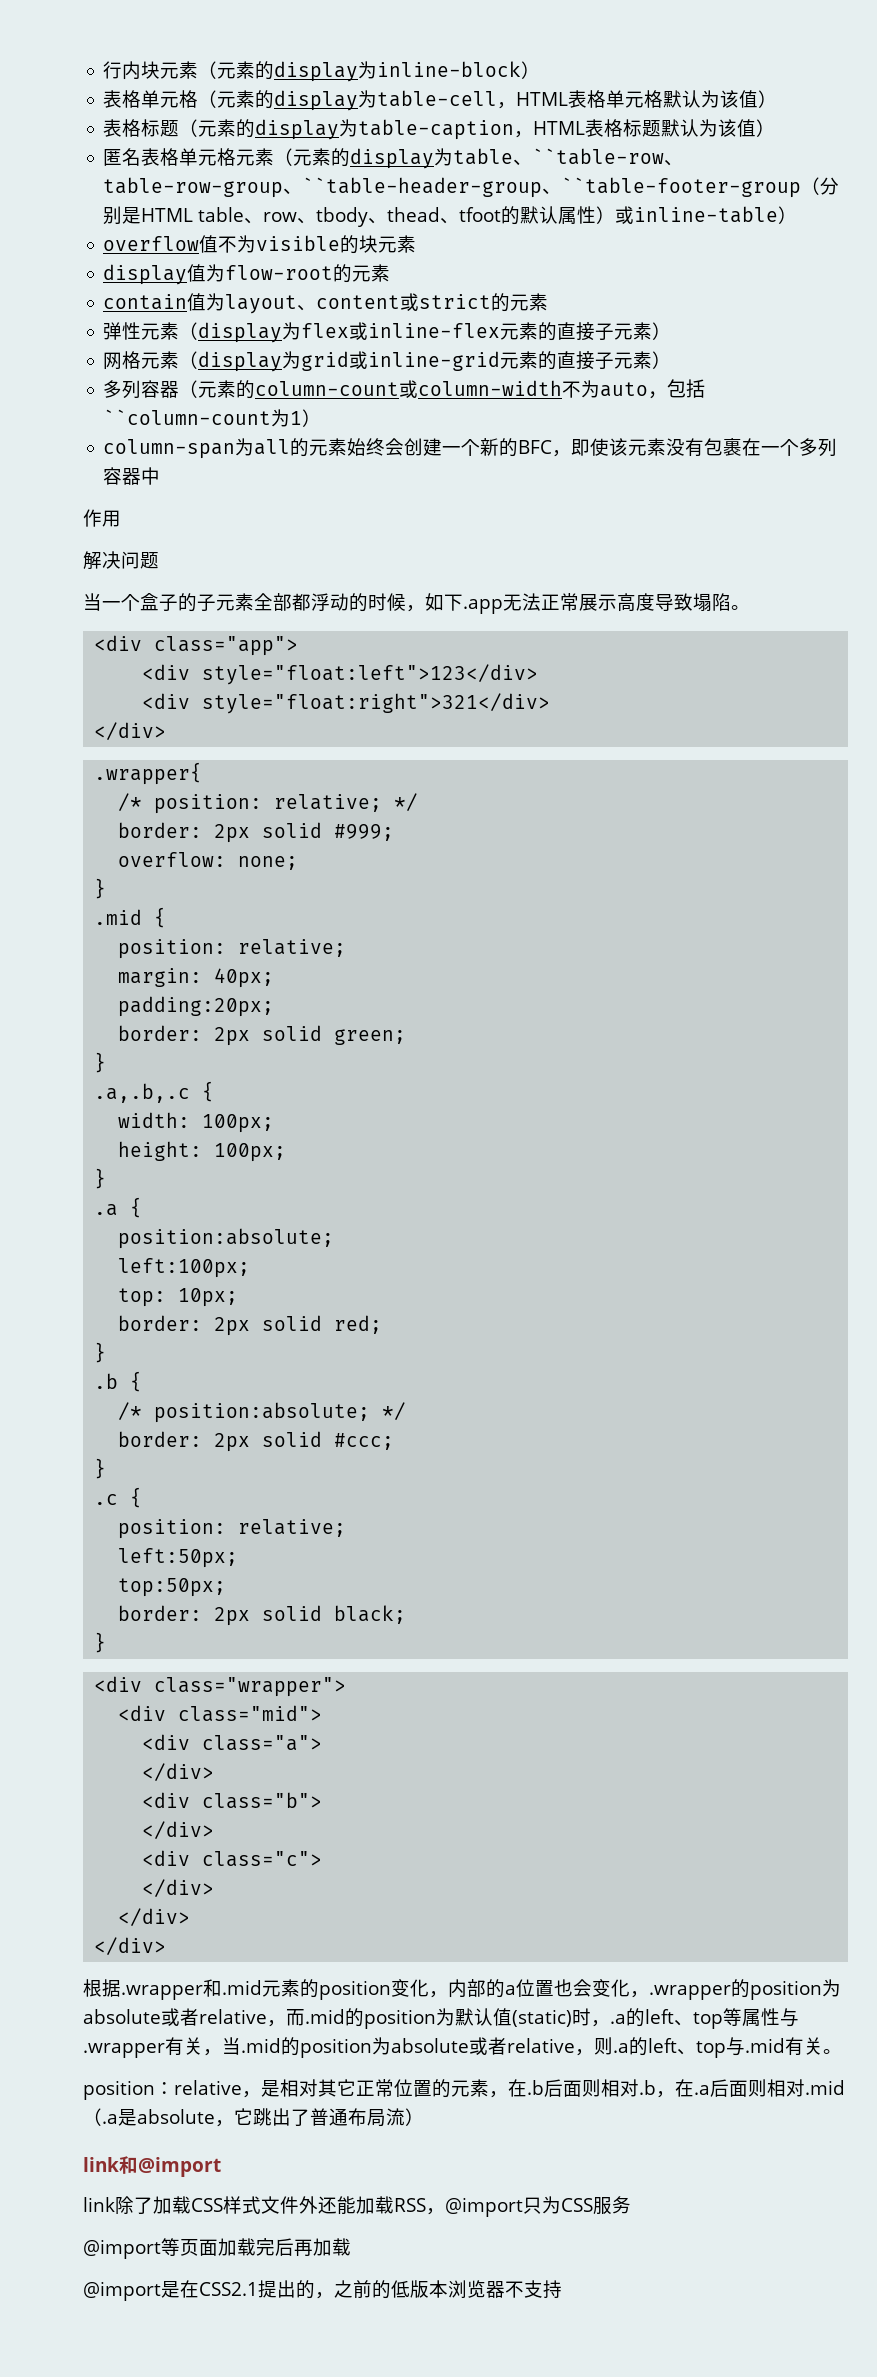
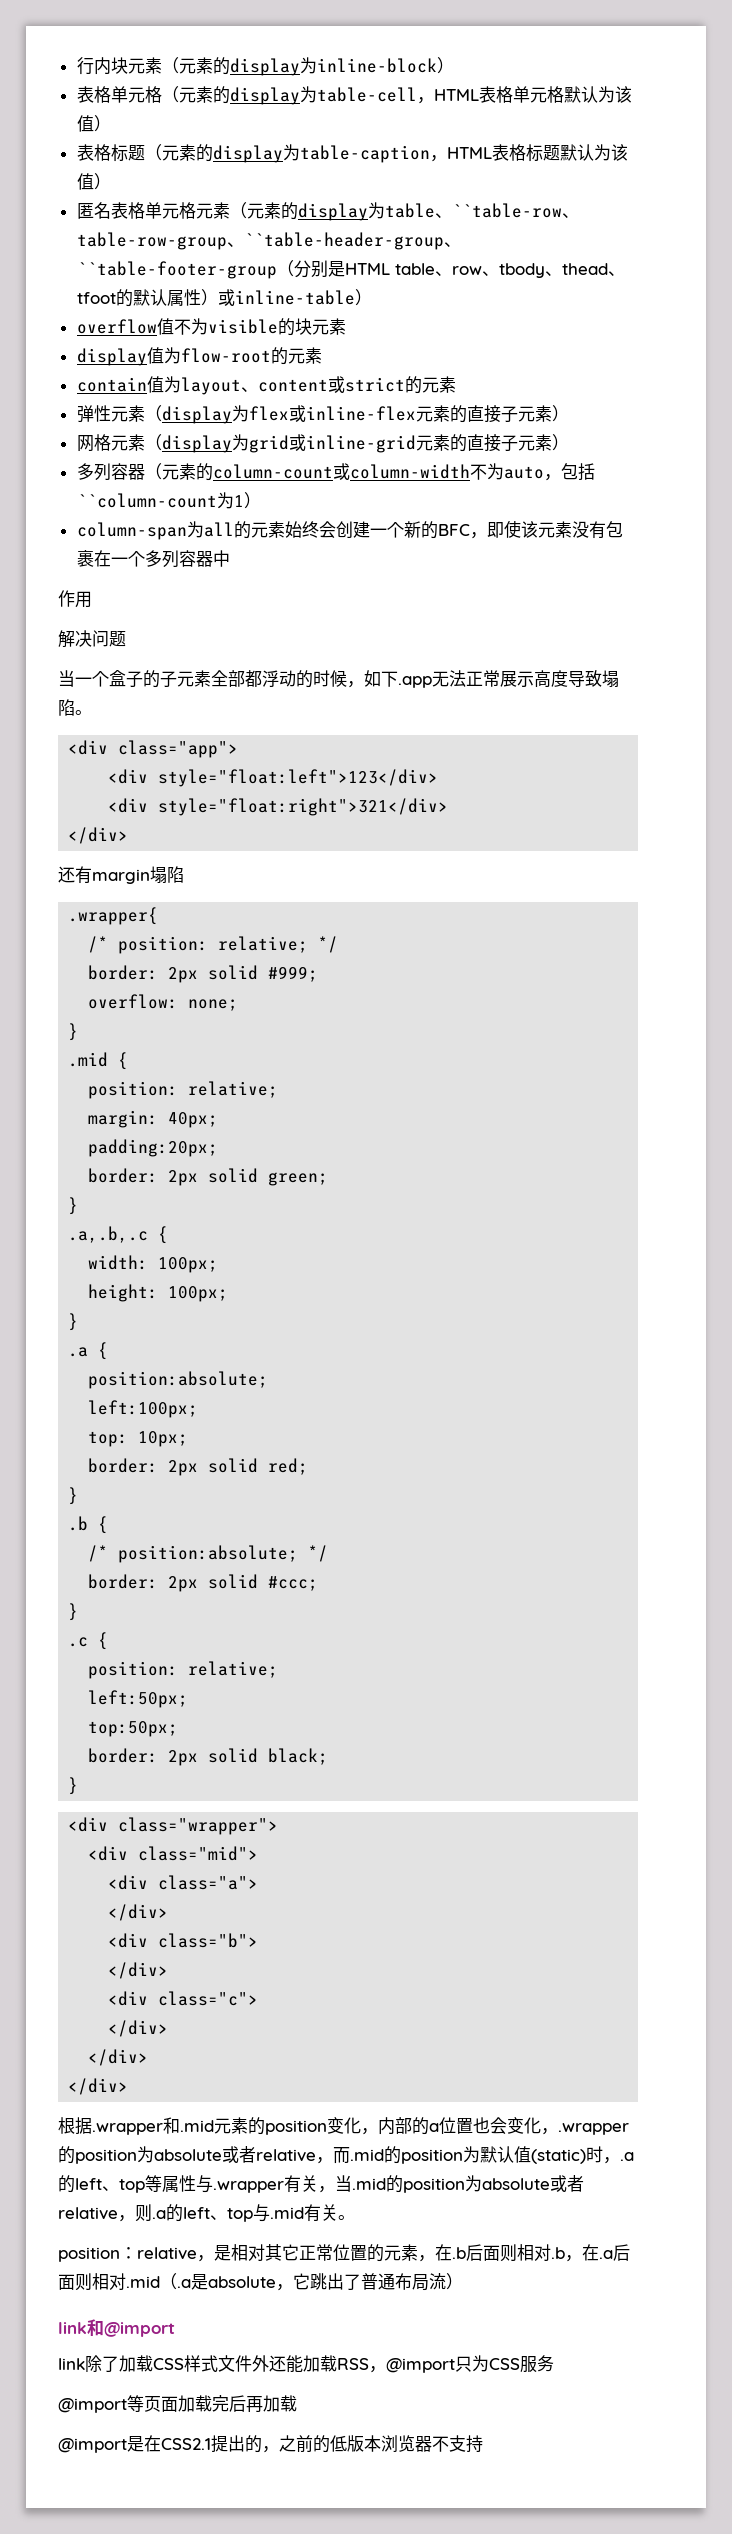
(167, 731) none -> [58,866,184,884] // 还有margin塌陷

